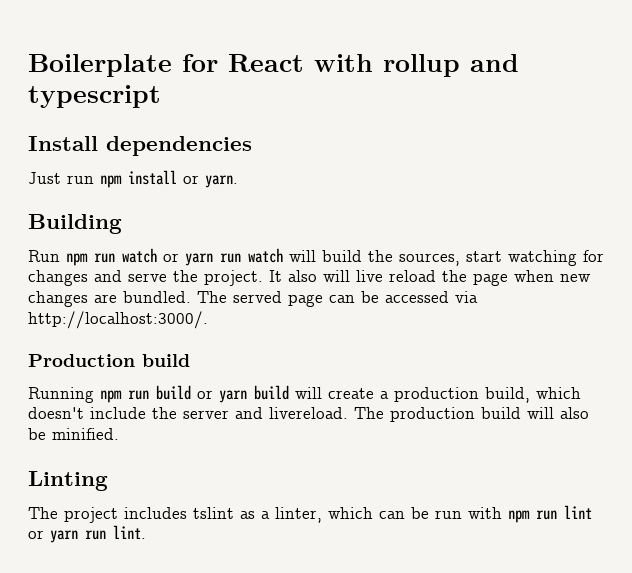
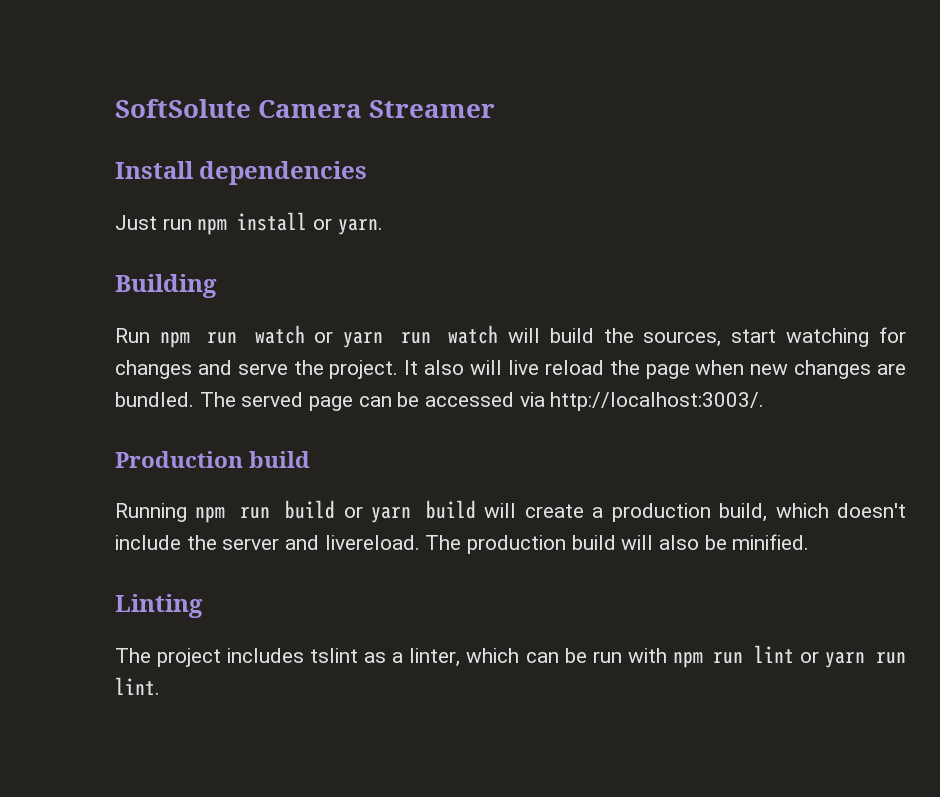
[28,54,519,77] [28,85,161,108] Boilerplate for React with rollup and typescript -> [115,99,496,118] SoftSolute Camera Streamer
[28,311,208,329] http://localhost:3000/. -> [550,392,765,411] http://localhost:3003/.

